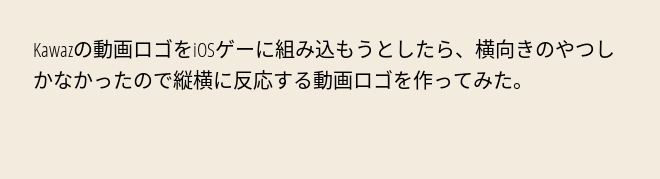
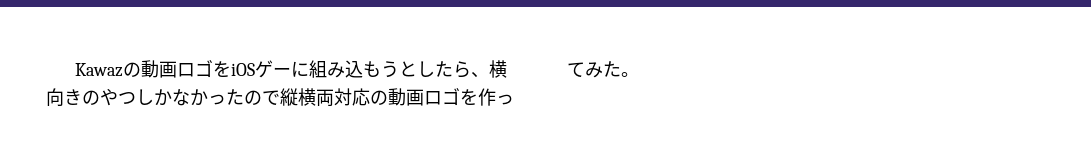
[213,70,313,90] に反応する -> [316,88,388,107] 両対応の

